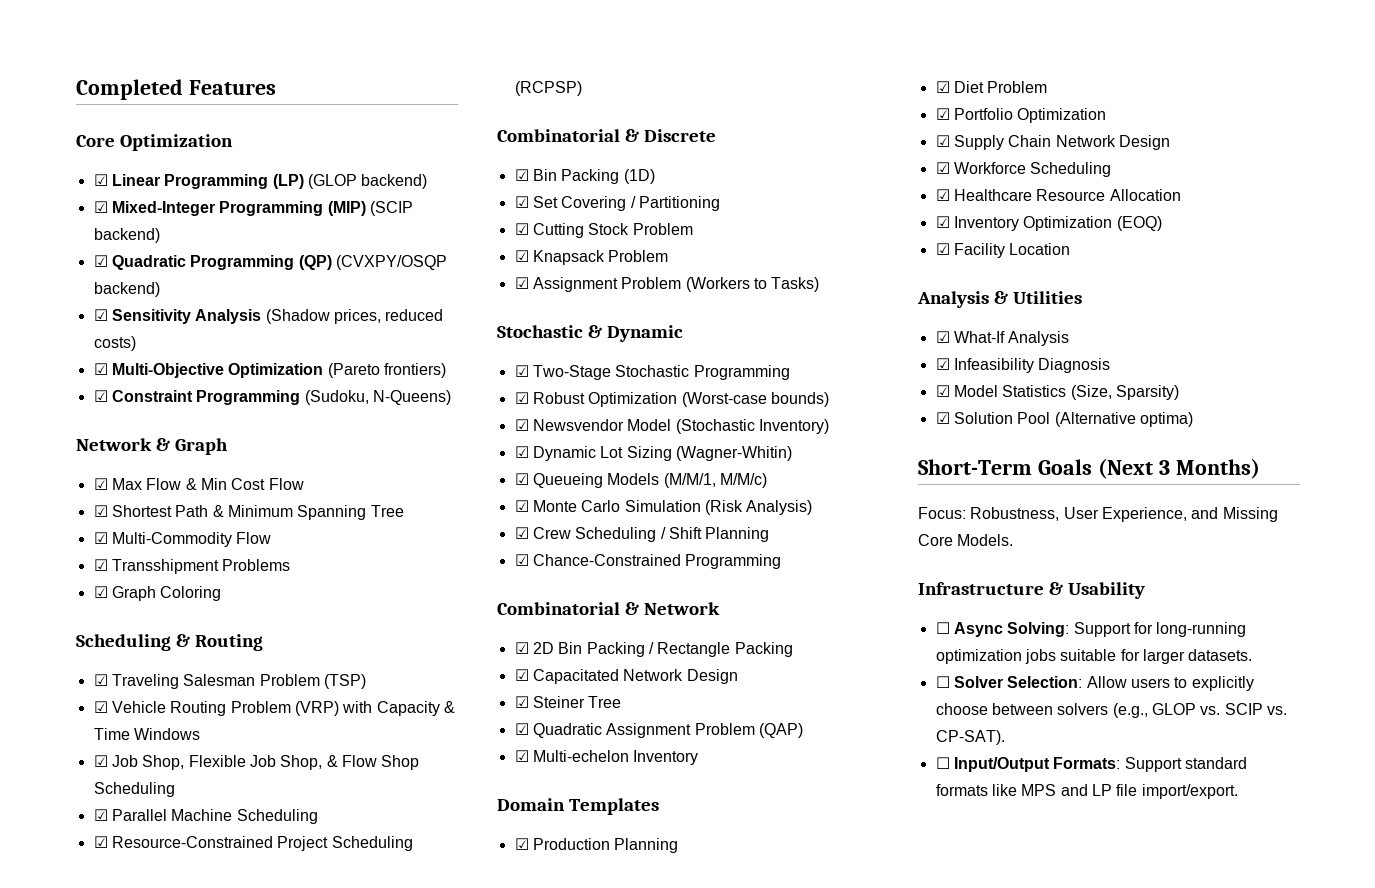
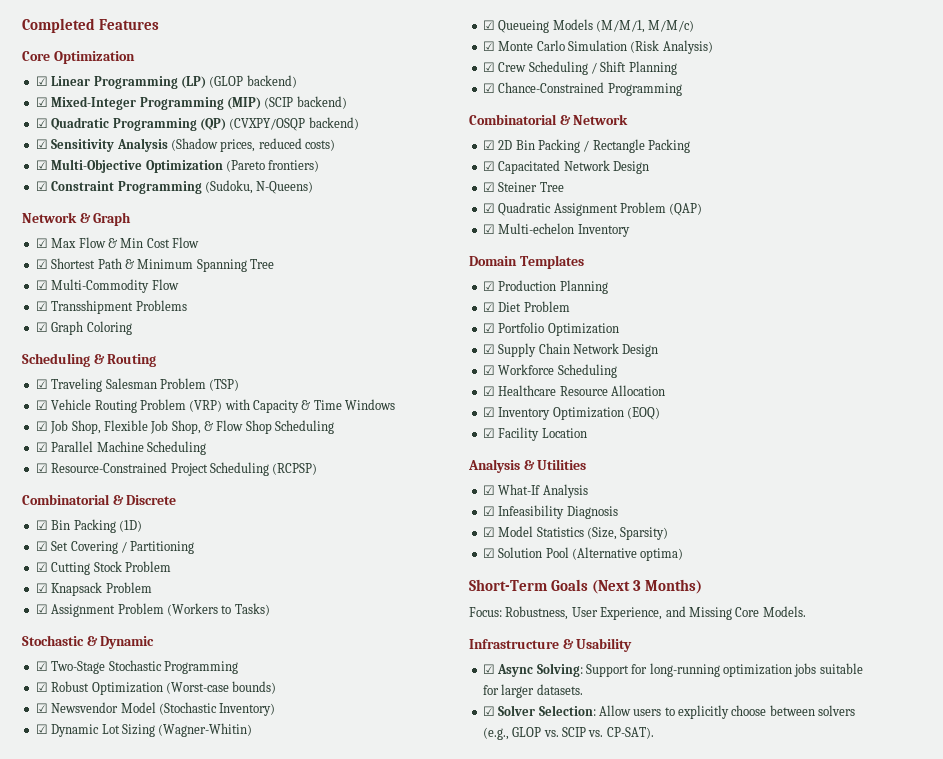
[935,622,950,634] ☐ -> [482,664,495,674] ☑
[935,676,950,688] ☐ -> [482,706,495,716] ☑
[935,757,1247,772] [935,784,1238,799] // ☐ Input/Output Formats: Support standard formats like MPS and LP file import/export. -> (654, 733) none

